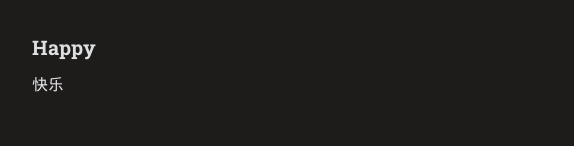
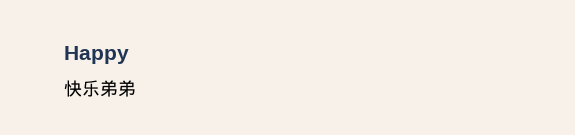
(64, 84) none -> [100,80,136,97] 弟弟

